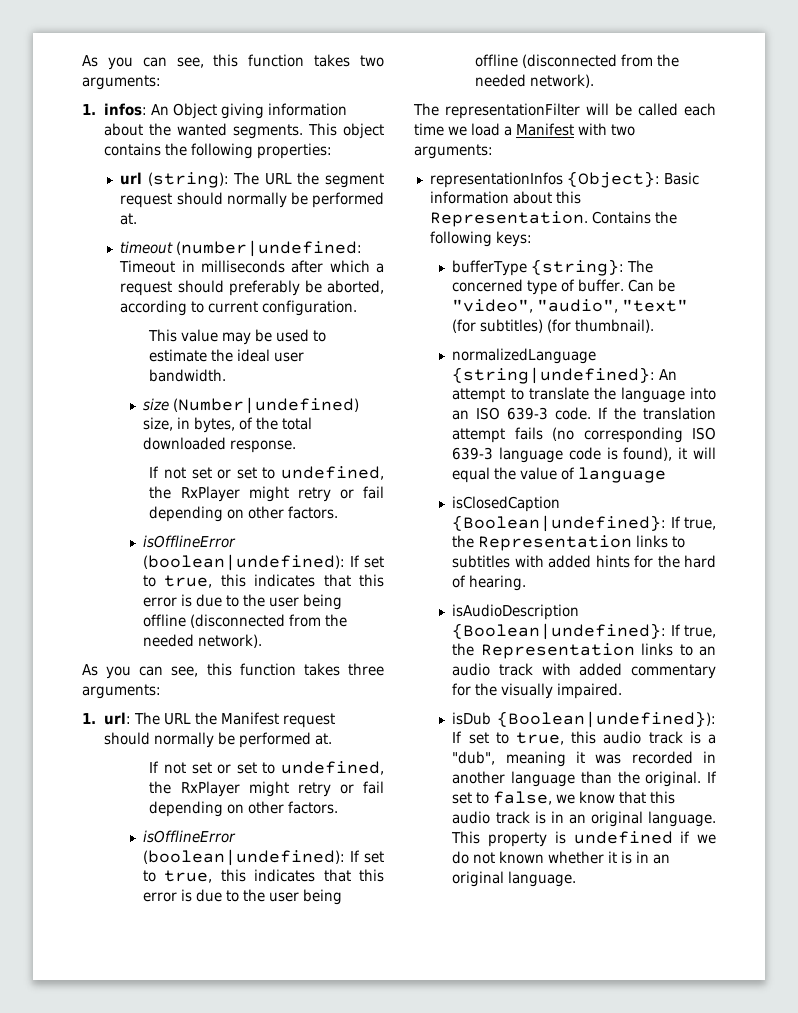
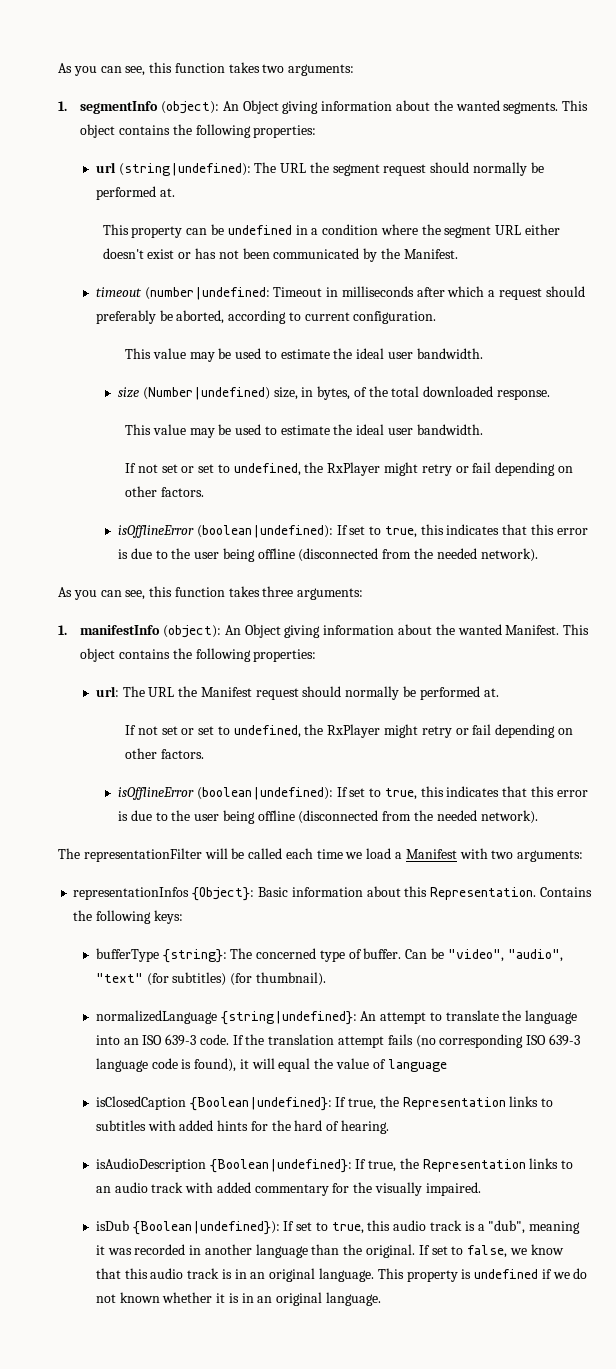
[104,103,148,116] infos: -> [80,101,220,114] segmentInfo (object):
[147,172,229,188] (string): -> [118,163,251,176] (string|undefined):
(138, 219) none -> [102,224,560,238] [102,248,458,262] // This property can be undefined in a condition where the segment URL either doesn't exist or has not been communicated by the Manifest.
(296, 446) none -> [124,424,483,438] // This value may be used to estimate the ideal user bandwidth.
(96, 718) none -> [80,624,590,638] [80,648,317,662] manifestInfo (object): An Object giving information about the wanted Manifest. This object contains the following properties: //

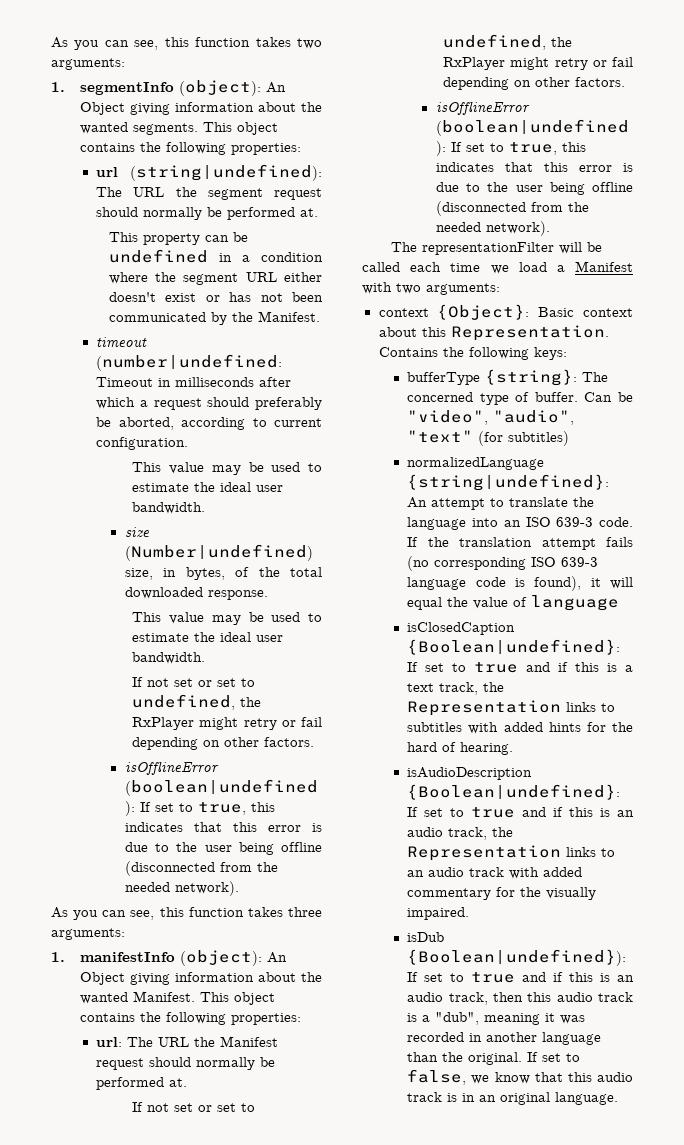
[73,887,190,900] representationInfos -> [378,308,429,317] context
[291,887,363,897] information -> [583,308,633,317] context
[230,972,326,986] (for thumbnail). -> (570, 438) none
[348,1098,377,1110] true, -> [425,662,633,673] [407,682,479,695] set to true and if this is a text track,
[368,1160,397,1172] true, -> [424,807,634,818] [407,827,488,840] set to true and if this is an audio track,
[331,1222,364,1234] true, -> [471,972,634,983] [407,992,523,1005] true and if this is an audio track, then
[377,1268,588,1282] [95,1292,381,1306] This property is undefined if we do not known whether it is in an original language. -> (619, 1098) none

